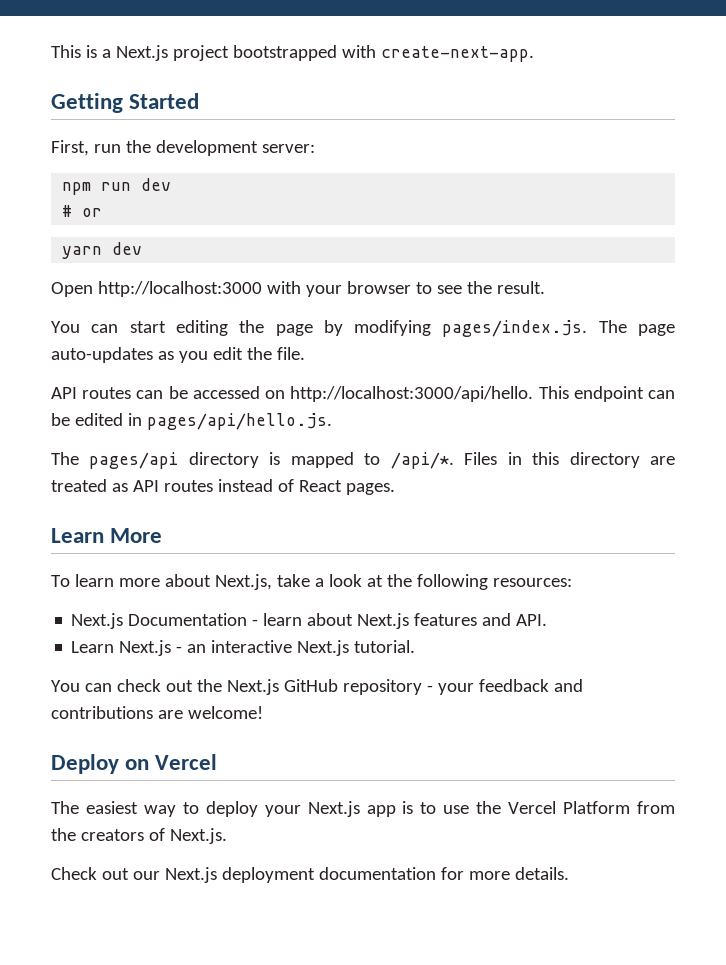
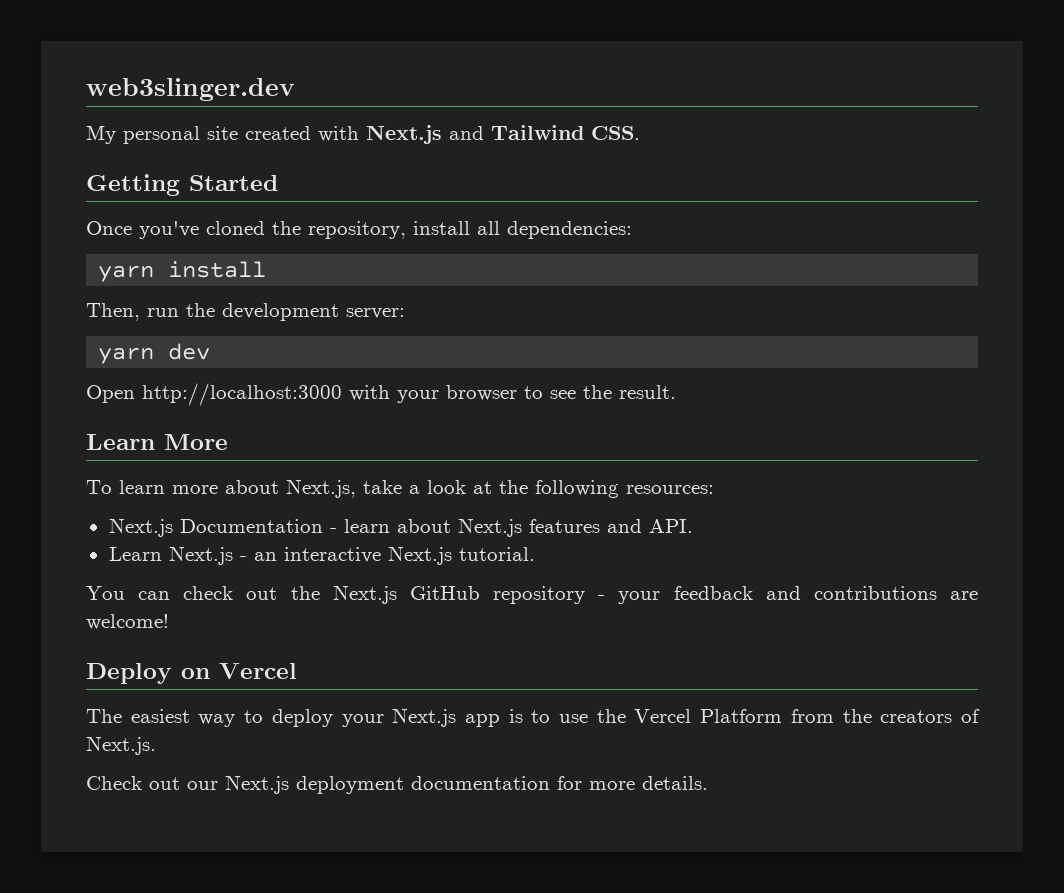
[51,45,534,62] [51,93,200,113] [51,140,89,156] This is a Next.js project bootstrapped with create-next-app. // Getting Started // First, -> [86,78,295,101] [86,125,640,144] [86,174,278,196] [86,221,632,239] [98,261,267,282] [86,303,140,321] web3slinger.dev // My personal site created with Next.js and Tailwind CSS. // Getting Started // Once you've cloned the repository, install all dependencies: // yarn install // Then,
[62,178,172,195] [62,205,103,217] // npm run dev // # or -> (405, 313) none
[51,320,675,337] [51,347,305,363] [51,386,675,402] [51,413,332,430] [51,452,675,469] [51,479,395,495] // You can start editing the page by modifying pages/index.js. The page auto-updates as you edit the file. // API routes can be accessed on http://localhost:3000/api/hello. This endpoint can be edited in pages/api/hello.js. // The pages/api directory is mapped to /api/*. Files in this directory are treated as API routes instead of React pages. -> (676, 392) none

